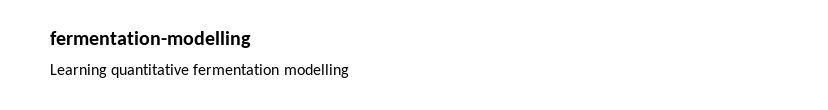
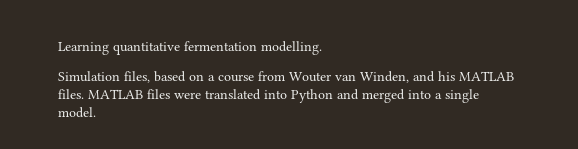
[50,31,251,48] fermentation-modelling // -> (58, 48) none
[283,64,349,78] modelling -> [261,41,322,55] [58,71,514,83] [58,89,479,103] [58,107,96,118] modelling. // Simulation files, based on a course from Wouter van Winden, and his MATLAB files. MATLAB files were translated into Python and merged into a single model.

